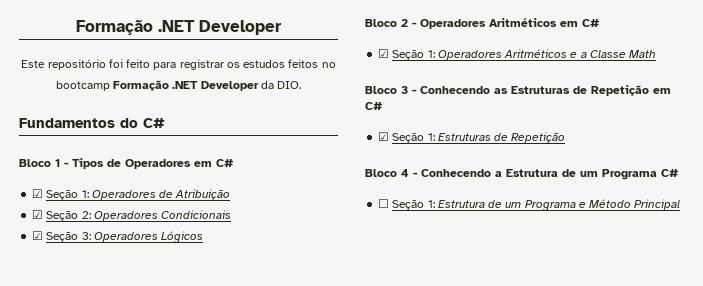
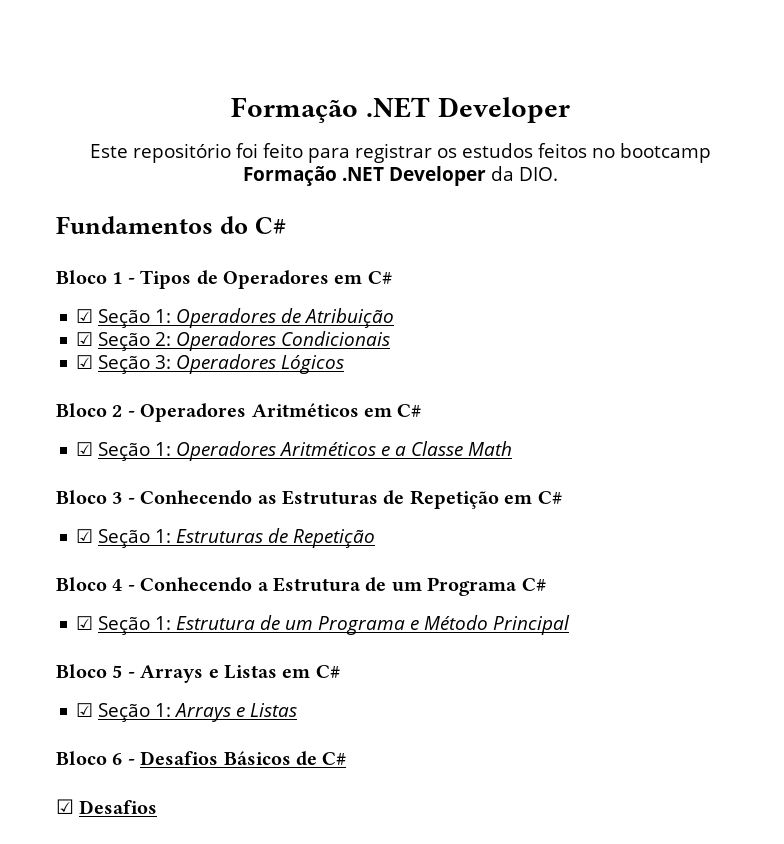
[378,199,390,208] ☐ -> [76,616,94,630] ☑
(681, 204) none -> [56,664,340,683] [76,703,298,722] [56,751,347,766] [56,799,158,814] // Bloco 5 - Arrays e Listas em C# // ☑ Seção 1: Arrays e Listas // Bloco 6 - Desafios Básicos de C# // ☑ Desafios

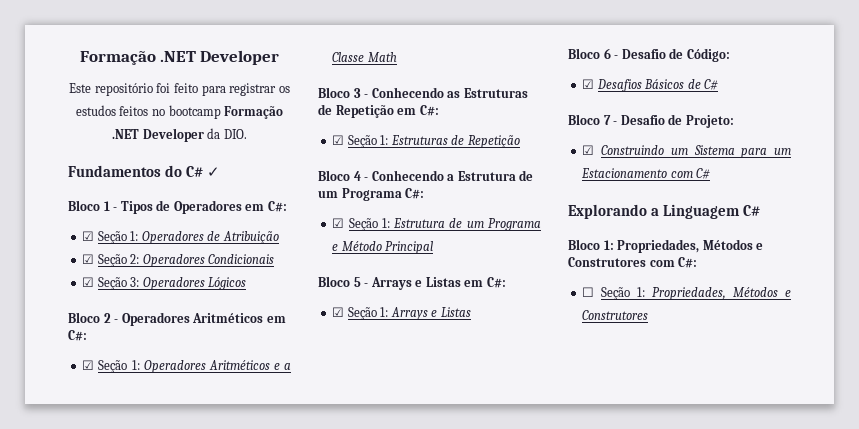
(286, 225) none -> [207,167,221,177] ✓
[367,271,392,284] C# -> [267,201,287,212] C#:
[397,404,422,417] C# -> [68,330,87,341] C#:
[537,491,562,504] C# -> [419,105,439,116] C#:
[521,578,546,591] C# -> [405,188,425,199] C#:
[315,665,340,678] C# -> [486,277,506,288] C#:
(135, 762) none -> [621,48,730,62] [582,79,595,89] Desafio de Código: // ☑
[56,799,158,814] ☑ Desafios -> [568,114,734,128] [582,145,791,158] [581,168,711,179] [568,204,761,219] [568,239,764,253] [568,257,698,268] [582,287,791,300] [582,310,649,320] Bloco 7 - Desafio de Projeto: // ☑ Construindo um Sistema para um Estacionamento com C# // Explorando a Linguagem C# // Bloco 1: Propriedades, Métodos e Construtores com C#: // ☐ Seção 1: Propriedades, Métodos e Construtores

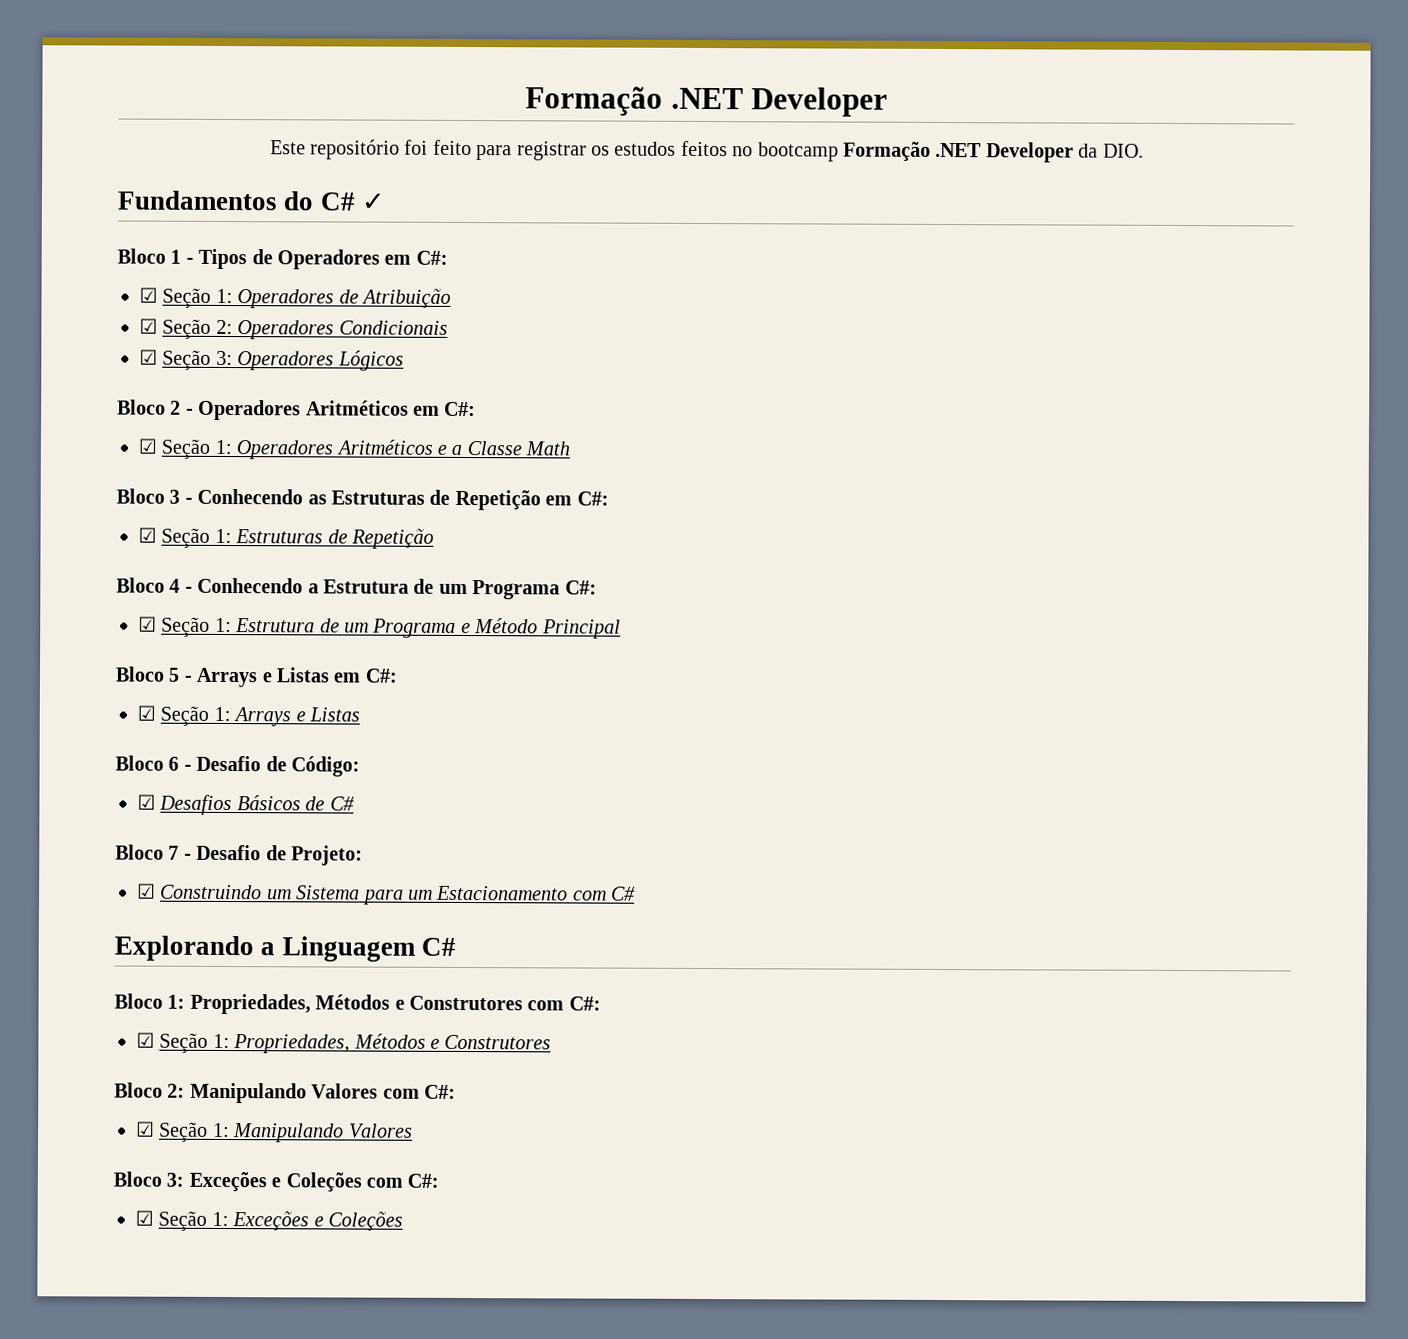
[582,287,595,297] ☐ -> [136,1032,155,1048] ☑
(649, 315) none -> [114,1082,456,1104] [136,1121,413,1143] [113,1171,440,1193] [135,1210,403,1231] // Bloco 2: Manipulando Valores com C#: // ☑ Seção 1: Manipulando Valores // Bloco 3: Exceções e Coleções com C#: // ☑ Seção 1: Exceções e Coleções

